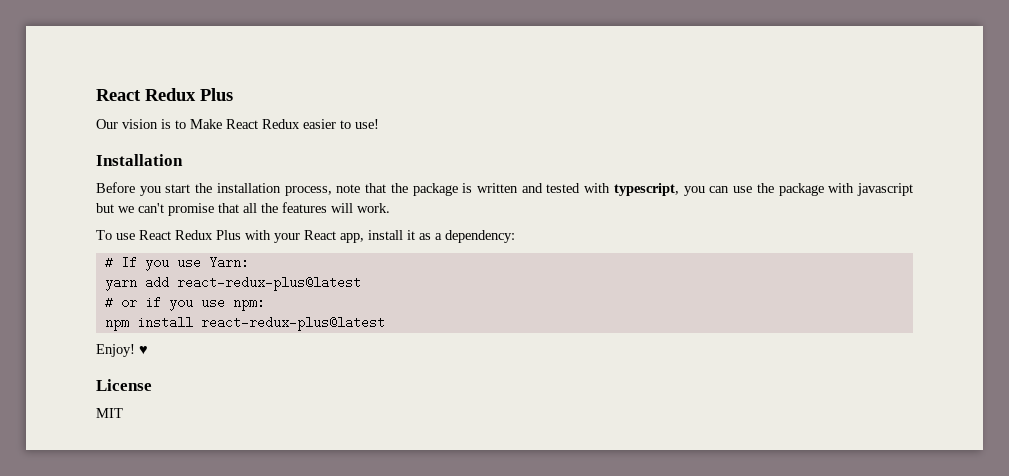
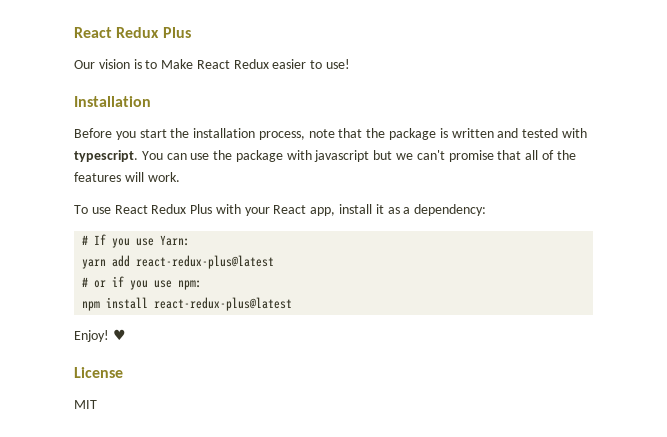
[613,183,705,196] typescript, you -> [74,150,163,162] typescript. You
(257, 208) none -> [541,150,554,160] of

